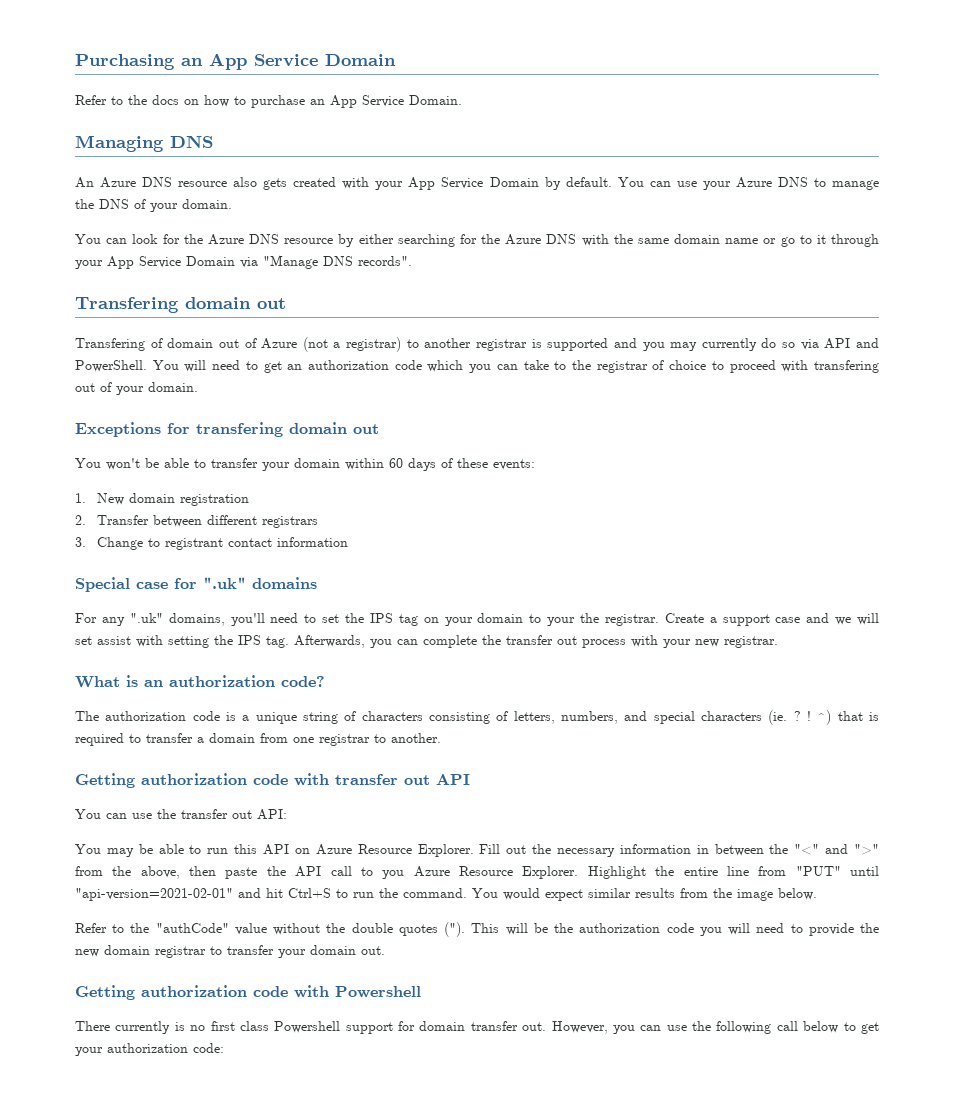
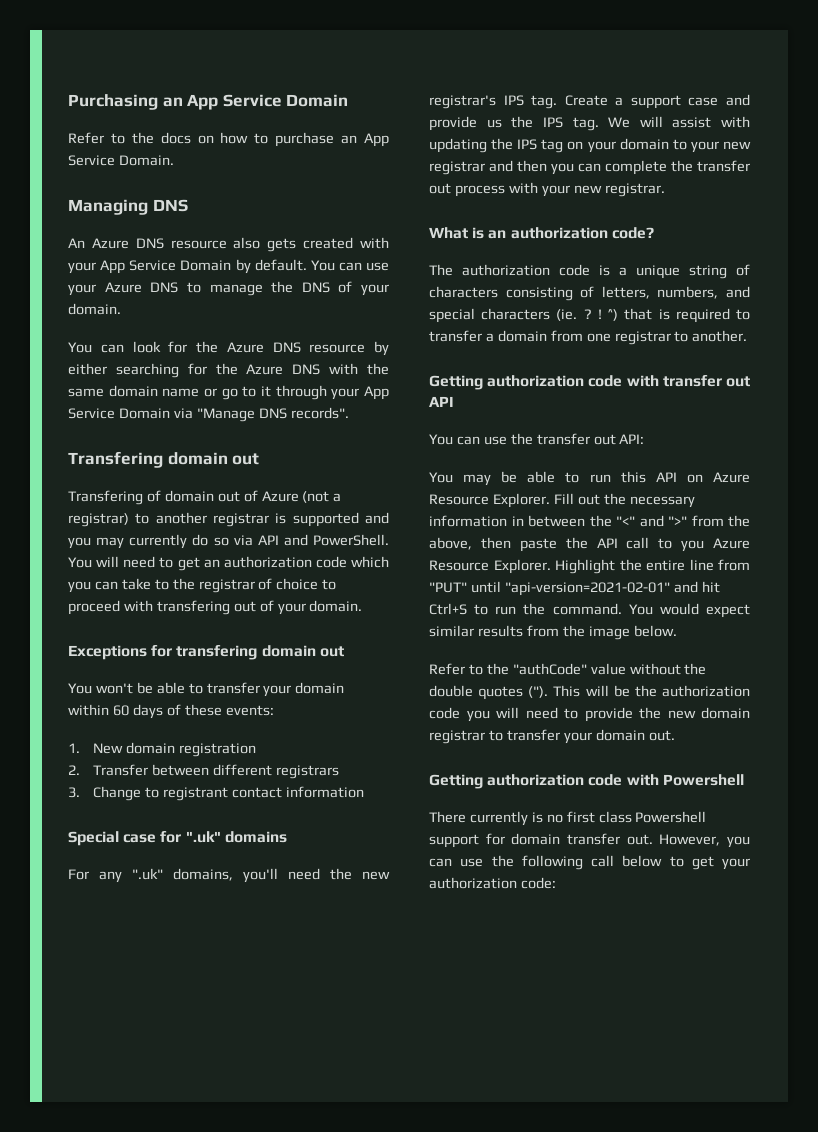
[304,614,340,623] to set -> [330,868,390,880] [429,94,750,109] [429,116,750,131] [429,138,487,153] the new registrar's IPS tag. Create a support case and provide us the IPS tag. We will assist with updating
[580,613,879,626] [75,635,365,648] the registrar. Create a support case and we will set assist with setting the IPS tag. Afterwards, -> [723,141,751,150] [429,160,547,175] new registrar and then

